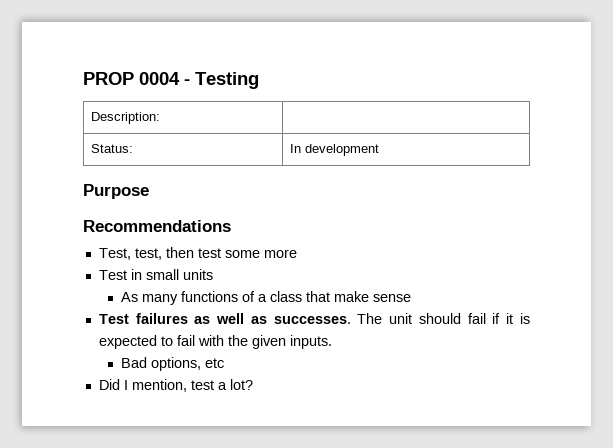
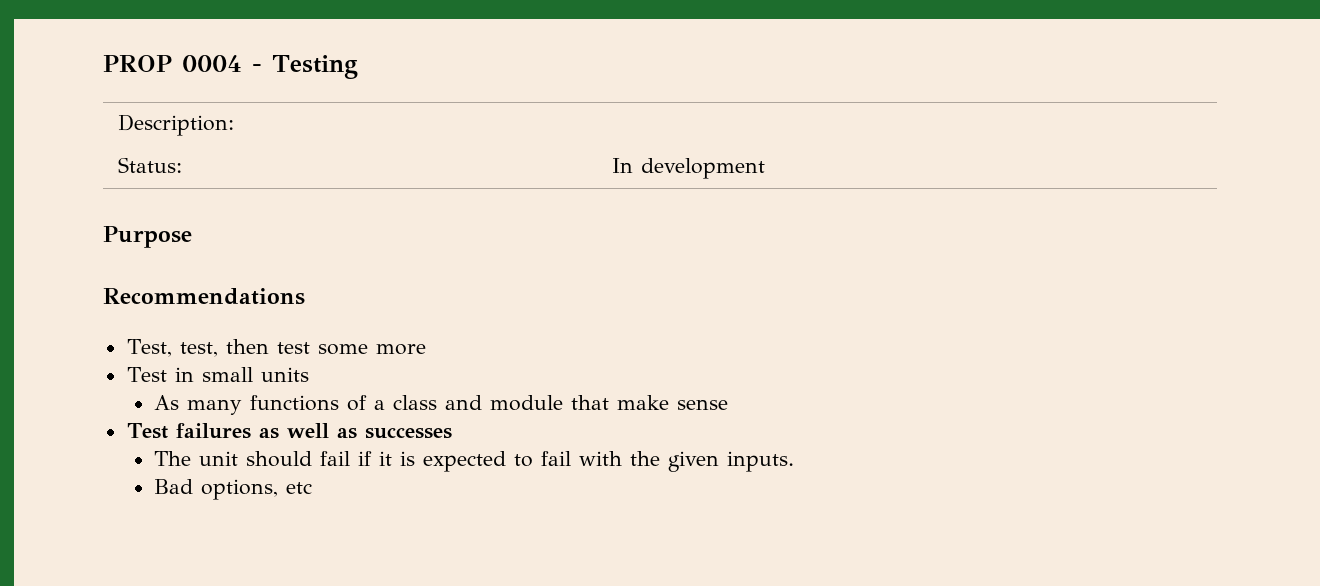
(303, 296) none -> [445,395,564,411] and module
[273,316,351,324] successes. -> [364,427,452,439] successes //
[98,379,253,392] // Did I mention, test a lot? -> (313, 488) none

